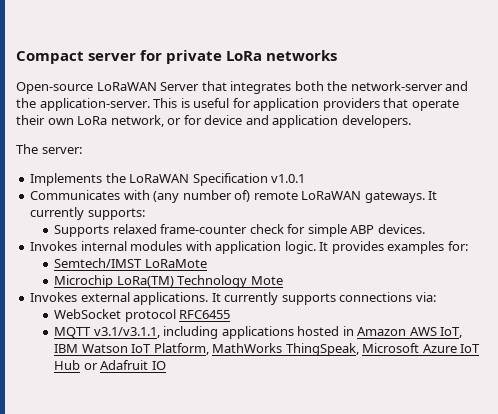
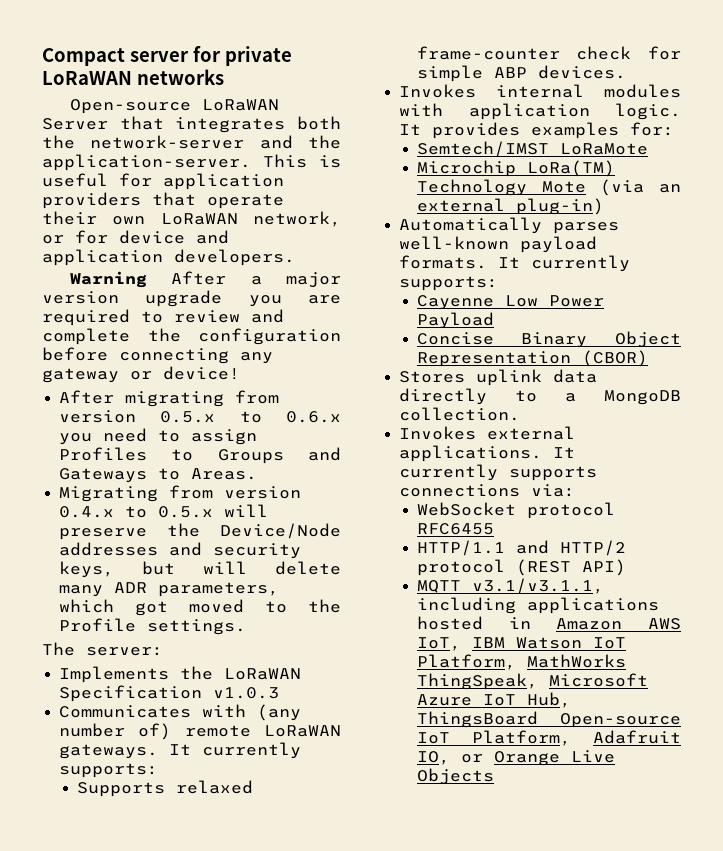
[226,51,263,61] LoRa -> [42,71,132,85] LoRaWAN
[77,116,108,125] LoRa -> [160,213,238,225] LoRaWAN
(411, 121) none -> [69,271,341,288] [42,290,341,307] [42,309,284,326] [42,328,341,345] [42,347,273,364] [42,366,240,383] [59,390,280,407] [59,410,341,423] [59,428,258,445] [59,447,341,464] [59,468,258,483] [59,485,302,502] [59,504,269,518] [59,523,341,540] [59,542,302,559] [59,561,341,578] [59,582,280,597] [59,599,341,616] [59,618,247,635] // Warning After a major version upgrade you are required to review and complete the configuration before connecting any gateway or device! // After migrating from version 0.5.x to 0.6.x you need to assign Profiles to Groups and Gateways to Areas. // Migrating from version 0.4.x to 0.5.x will preserve the Device/Node addresses and security keys, but will delete many ADR parameters, which got moved to the Profile settings.
[271,174,306,183] v1.0.1 -> [213,687,280,699] v1.0.3
(283, 280) none -> [600,179,681,196] [416,198,604,215] [399,217,620,234] [399,236,598,253] [399,255,631,272] [399,276,499,291] [416,295,604,310] [416,312,494,329] [416,331,681,348] [416,350,648,367] [399,369,598,386] [399,388,681,405] [399,407,521,421] (via an external plug-in) // Automatically parses well-known payload formats. It currently supports: // Cayenne Low Power Payload // Concise Binary Object Representation (CBOR) // Stores uplink data directly to a MongoDB collection.
(231, 314) none -> [416,540,626,556] [416,559,626,576] // HTTP/1.1 and HTTP/2 protocol (REST API)
[54,360,166,370] Hub or Adafruit IO -> [526,692,571,708] [416,711,681,728] [416,730,681,746] [416,750,615,766] [416,768,494,785] Hub, ThingsBoard Open-source IoT Platform, Adafruit IO, or Orange Live Objects

